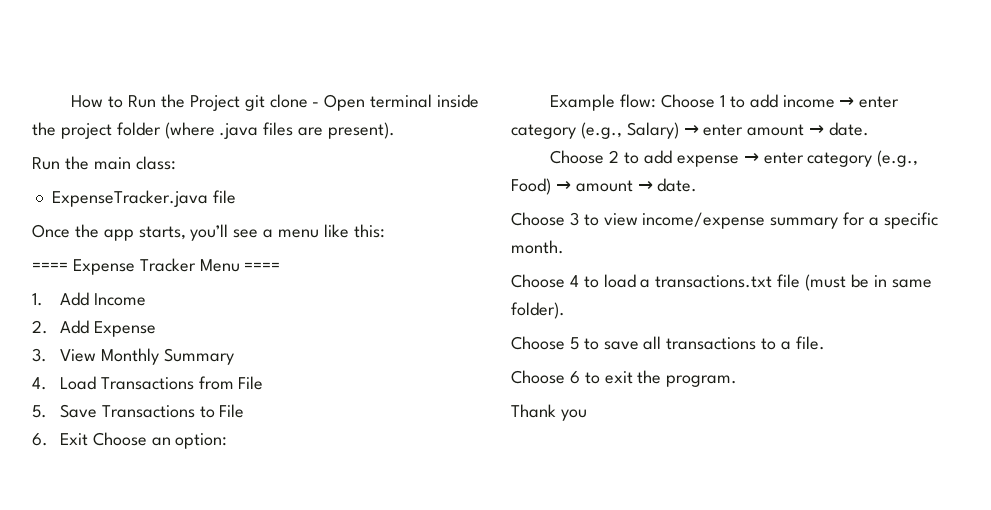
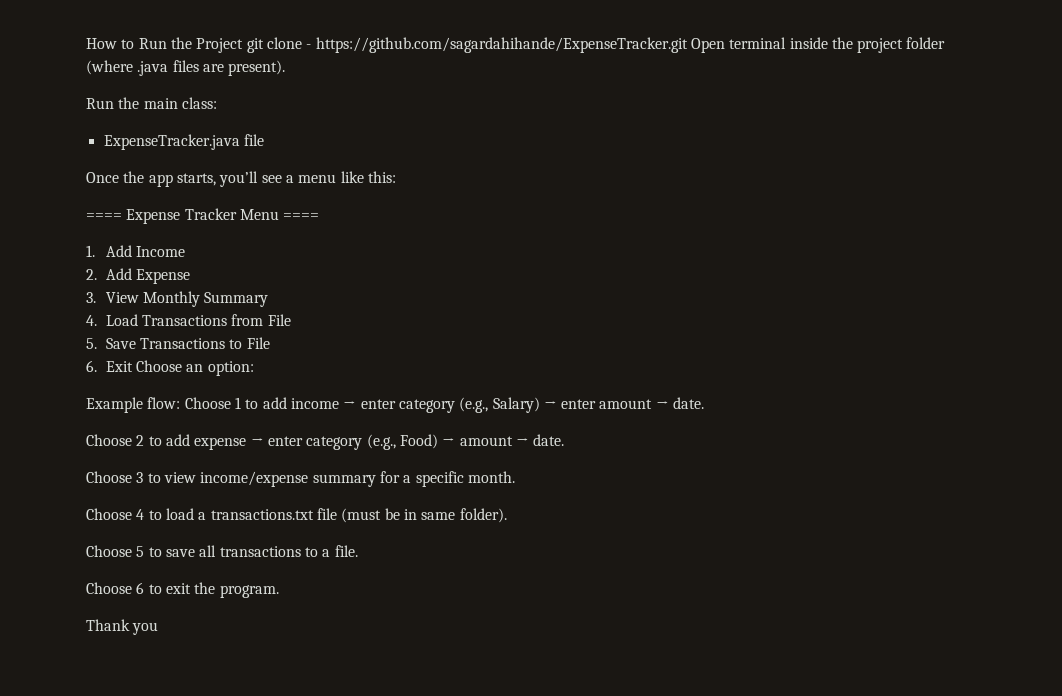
(320, 104) none -> [315,37,688,53] https://github.com/sagardahihande/ExpenseTracker.git

